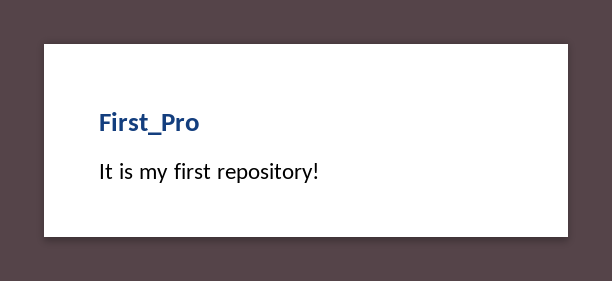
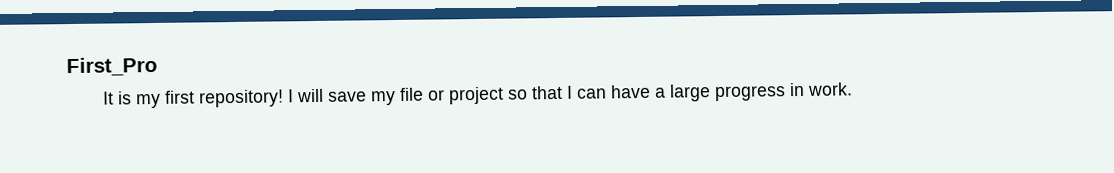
(319, 173) none -> [287,82,853,106] I will save my file or project so that I can have a large progress in work.

